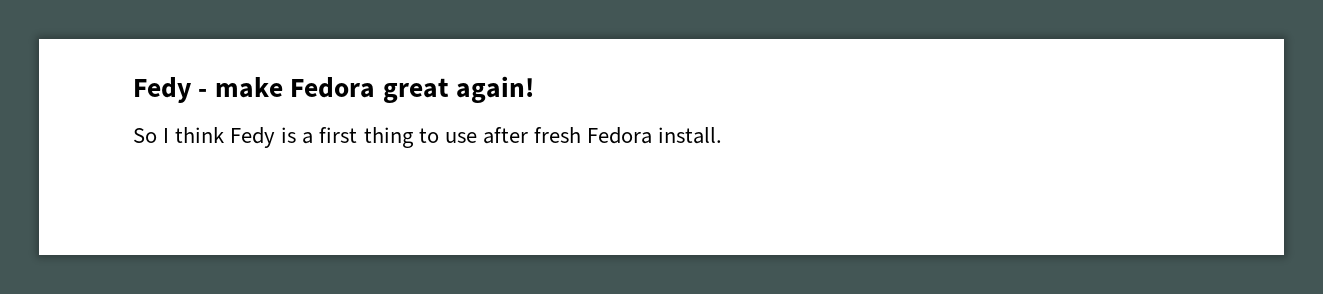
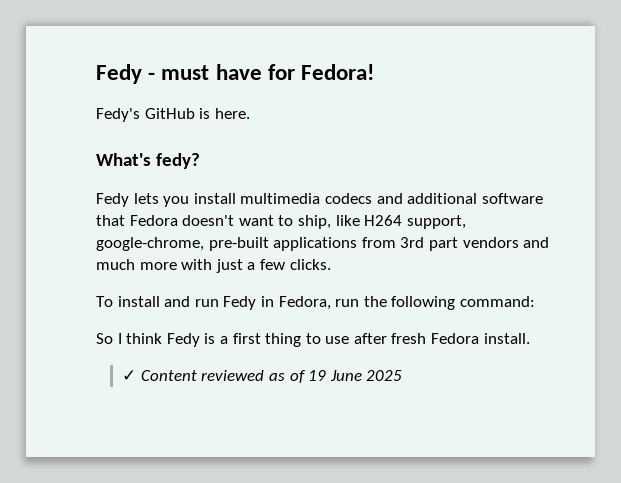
[214,76,535,103] make Fedora great again! -> [161,64,375,80] [96,108,250,122] [96,153,200,169] [96,193,543,207] [96,215,466,229] [96,237,550,251] [96,259,331,273] [96,296,535,310] must have for Fedora! // Fedy's GitHub is here. // What's fedy? // Fedy lets you install multimedia codecs and additional software that Fedora doesn't want to ship, like H264 support, google-chrome, pre-built applications from 3rd part vendors and much more with just a few clicks. // To install and run Fedy in Fedora, run the following command:
(722, 135) none -> [122,370,403,383] // ✓ Content reviewed as of 19 June 2025

